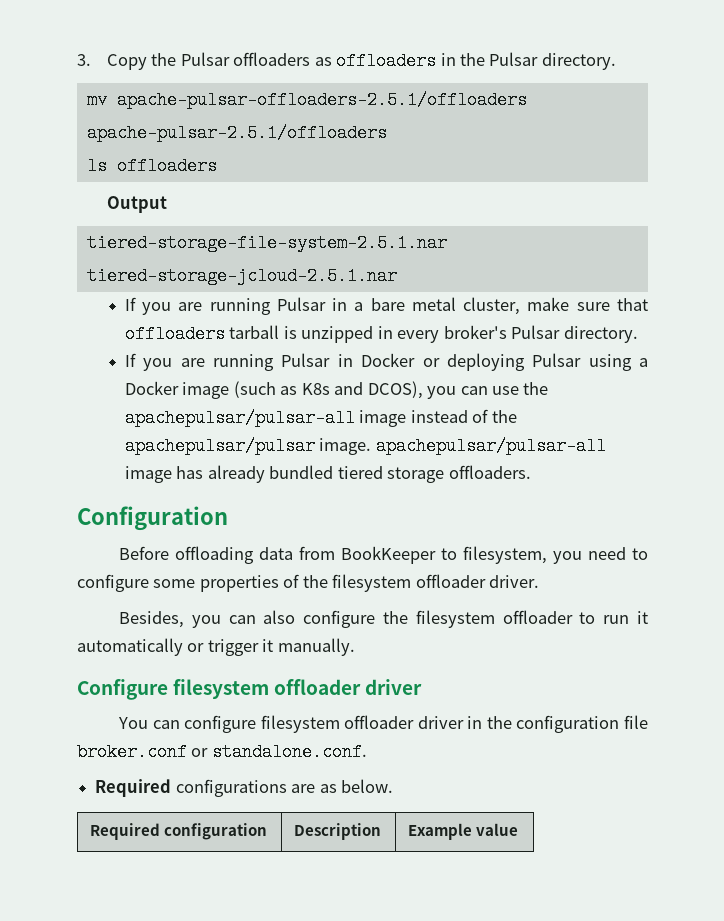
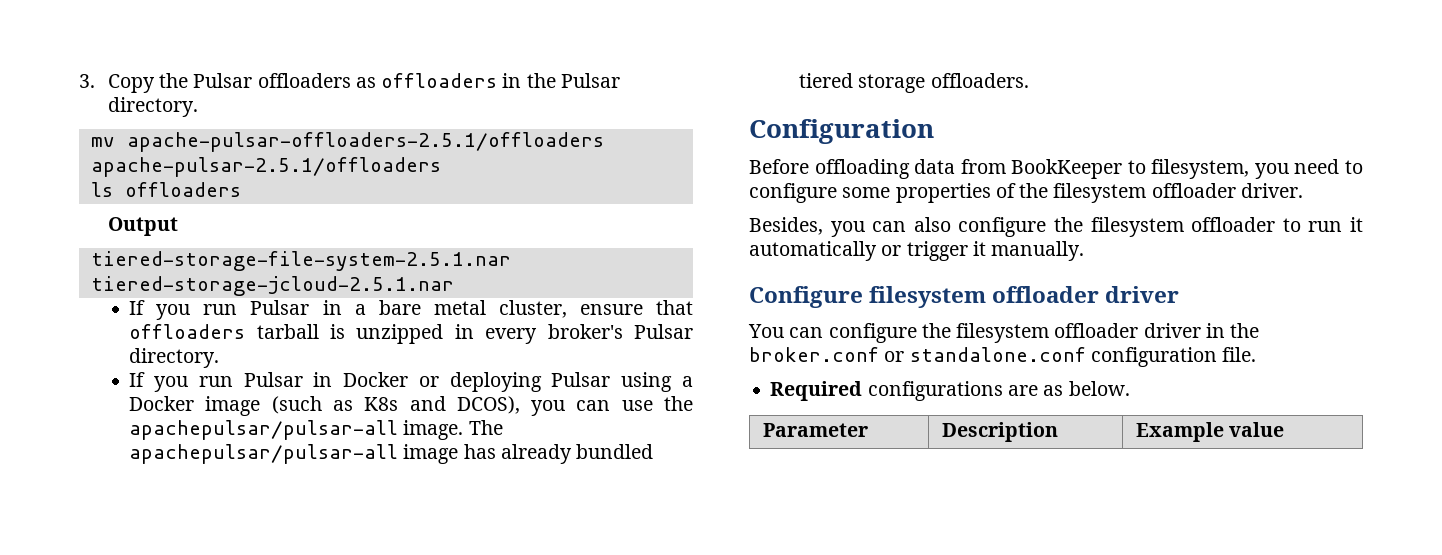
[178,298,271,315] are running -> [203,304,238,315] run
[527,297,610,311] make sure -> [579,304,643,315] ensure
[180,354,275,371] are running -> [198,376,233,387] run
[359,409,517,427] [124,437,372,455] image instead of the apachepulsar/pulsar image. -> [403,420,503,440] image. The
(257, 724) none -> [921,323,951,338] the
[516,715,648,733] [77,743,367,761] configuration file broker.conf or standalone.conf. -> [749,347,1257,367] broker.conf or standalone.conf configuration file.
[89,823,267,840] Required configuration -> [762,423,868,437] Parameter

